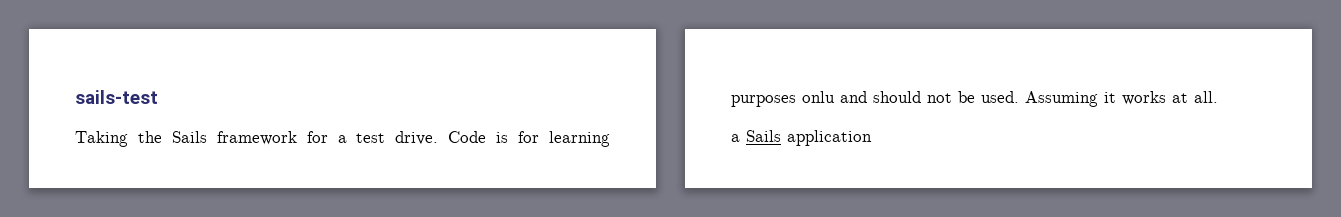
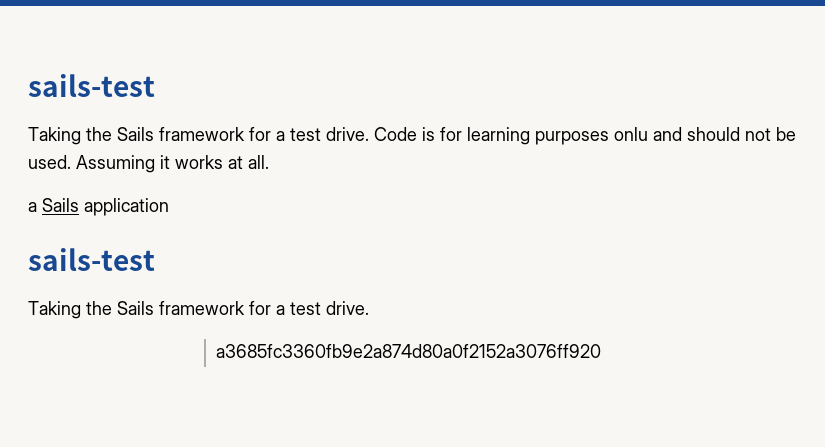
(872, 138) none -> [28,248,155,271] [28,301,369,319] [216,344,602,358] // sails-test // Taking the Sails framework for a test drive. // a3685fc3360fb9e2a874d80a0f2152a3076ff920

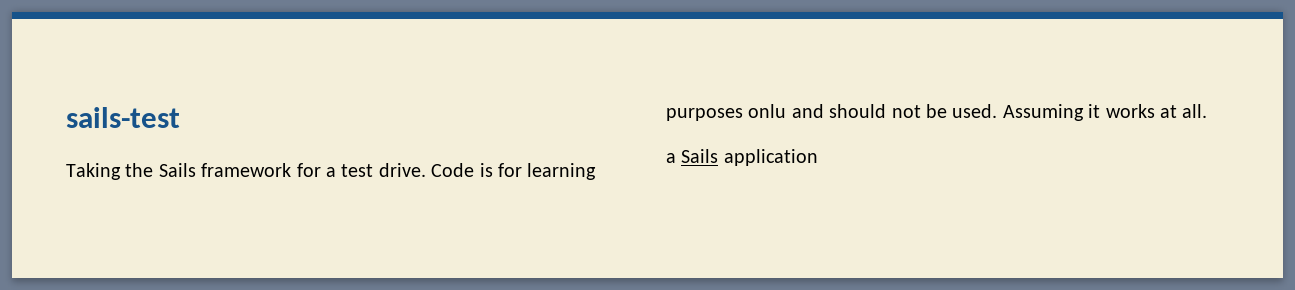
[28,248,155,271] [28,301,369,319] [216,344,602,358] // sails-test // Taking the Sails framework for a test drive. // a3685fc3360fb9e2a874d80a0f2152a3076ff920 -> (818, 157) none

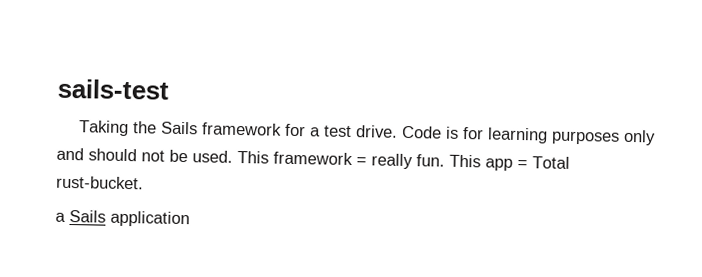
[748,104,787,118] onlu -> [623,129,657,146] only
[1002,104,1208,121] Assuming it works at all. -> [237,150,570,171] [56,175,144,190] This framework = really fun. This app = Total rust-bucket.

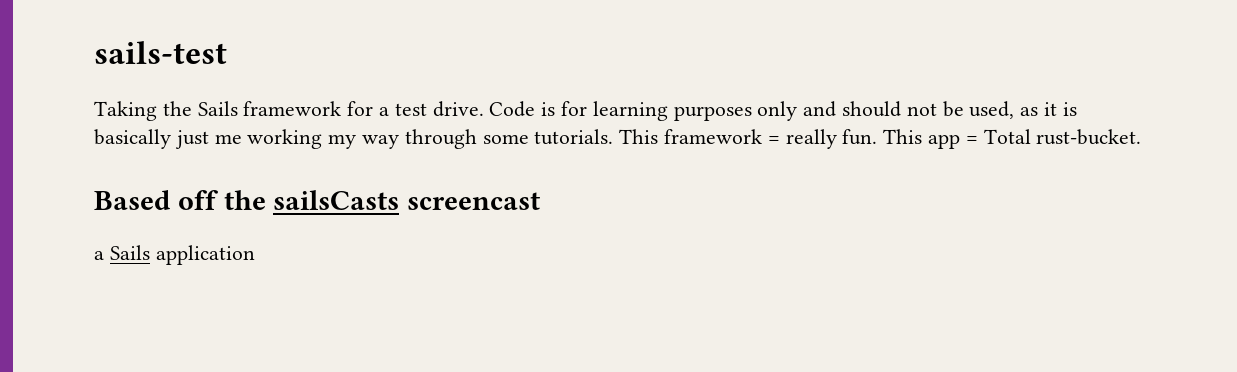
[192,150,233,163] used. -> [969,101,1077,119] [94,129,614,149] used, as it is basically just me working my way through some tutorials.
(144, 182) none -> [94,190,541,210] // Based off the sailsCasts screencast

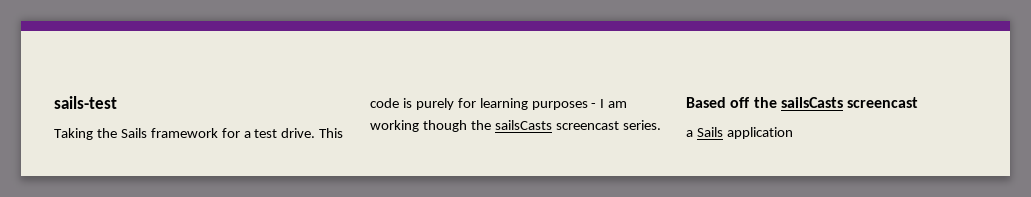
[489,101,1077,121] [94,129,1142,149] Code is for learning purposes only and should not be used, as it is basically just me working my way through some tutorials. This framework = really fun. This app = Total rust-bucket. -> [319,128,344,138] [370,98,628,110] [370,120,661,132] This code is purely for learning purposes - I am working though the sailsCasts screencast series.

